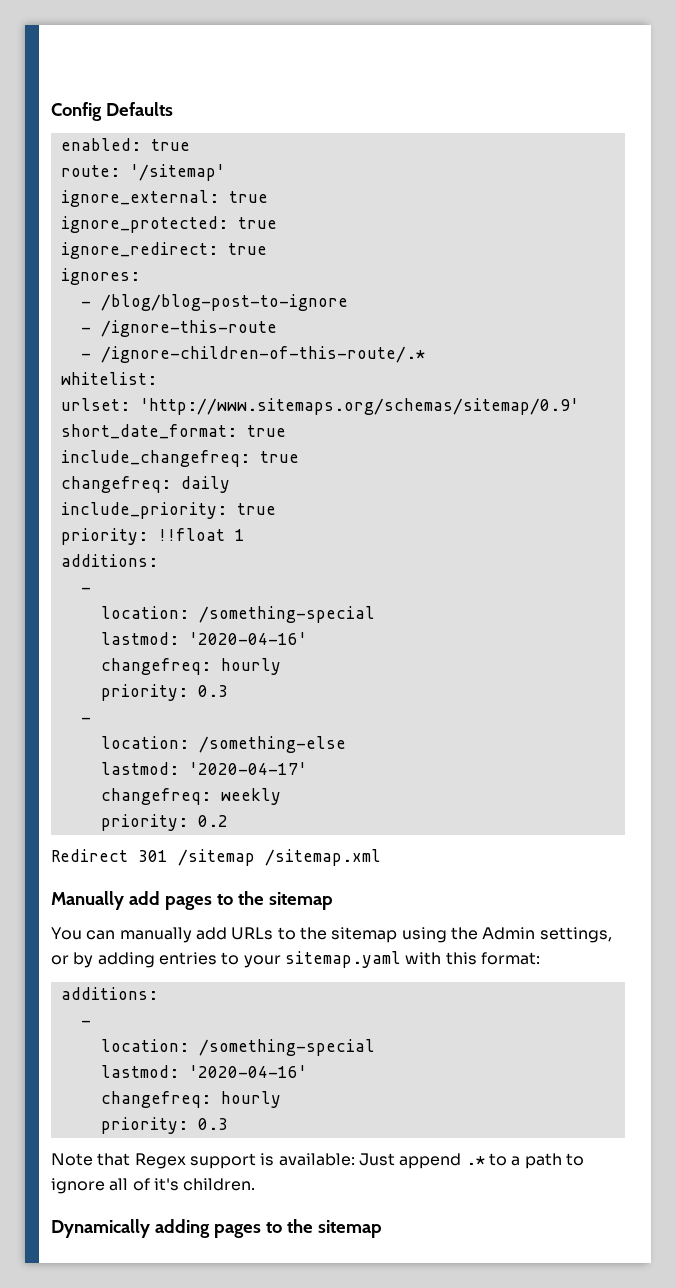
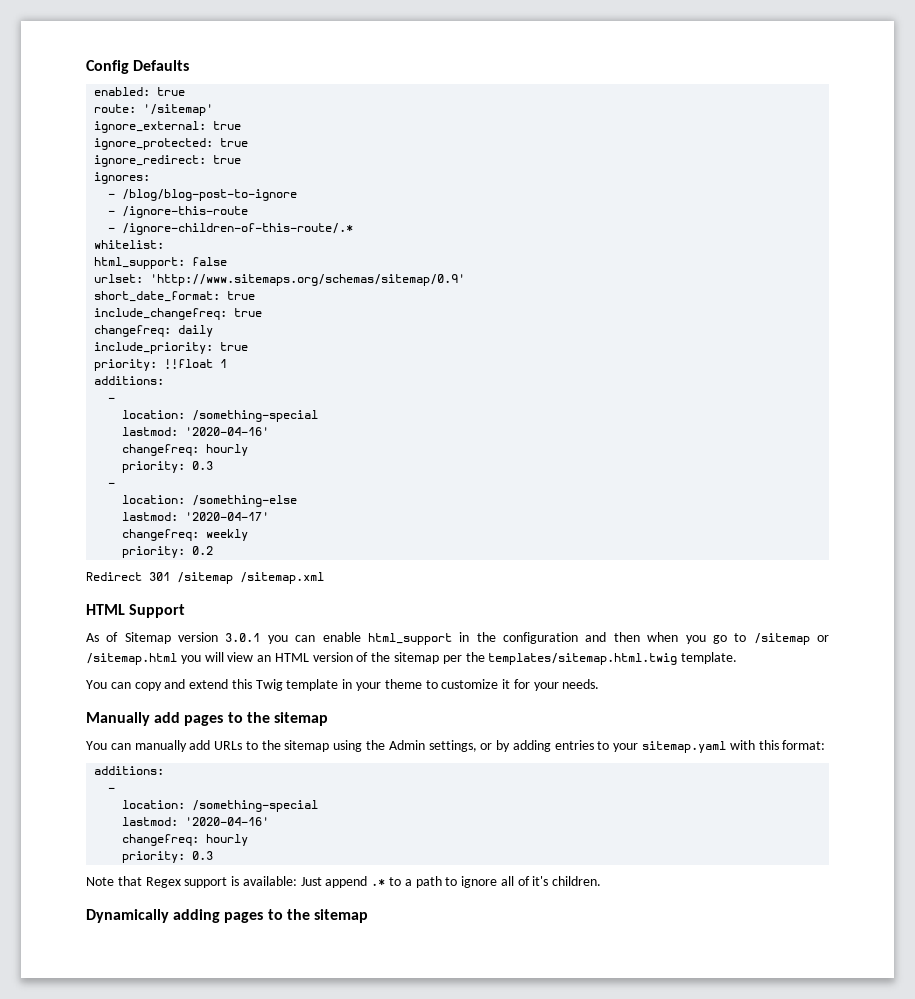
(157, 378) none -> [94,257,228,269] // html_support: false
(381, 857) none -> [86,604,186,618] [86,632,829,645] [86,652,738,665] [86,679,600,691] // HTML Support // As of Sitemap version 3.0.1 you can enable html_support in the configuration and then when you go to /sitemap or /sitemap.html you will view an HTML version of the sitemap per the templates/sitemap.html.twig template. // You can copy and extend this Twig template in your theme to customize it for your needs.

